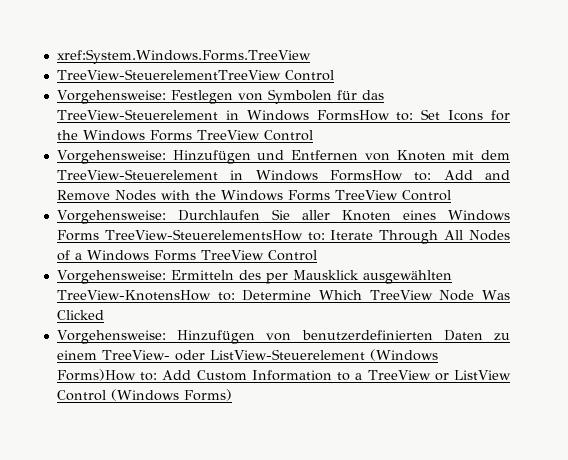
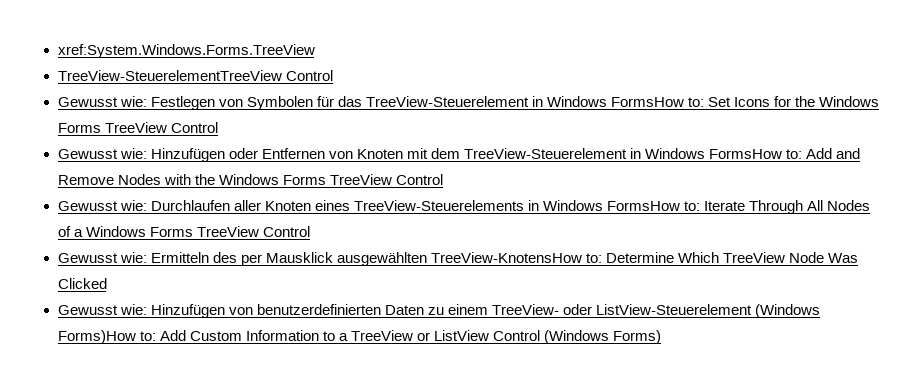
[56,90,166,104] Vorgehensweise: -> [57,96,147,107] Gewusst wie:
[56,150,285,164] Vorgehensweise: Hinzufügen und -> [57,148,258,162] Gewusst wie: Hinzufügen oder
[56,209,511,224] [56,229,303,241] Vorgehensweise: Durchlaufen Sie aller Knoten eines Windows Forms TreeView-SteuerelementsHow -> [57,200,680,211] Gewusst wie: Durchlaufen aller Knoten eines TreeView-Steuerelements in Windows FormsHow
[56,270,166,284] Vorgehensweise: -> [57,252,147,263] Gewusst wie:
[56,330,166,344] Vorgehensweise: -> [57,304,147,315] Gewusst wie:

